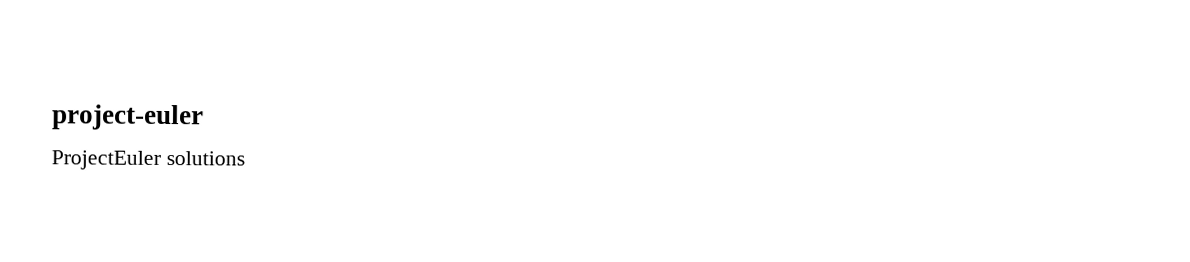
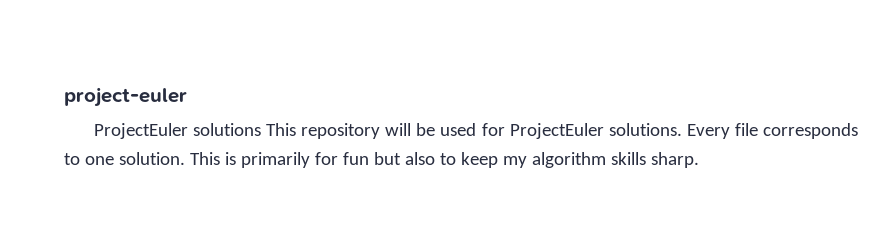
(245, 158) none -> [266,123,858,139] [64,152,699,168] This repository will be used for ProjectEuler solutions. Every file corresponds to one solution. This is primarily for fun but also to keep my algorithm skills sharp.

